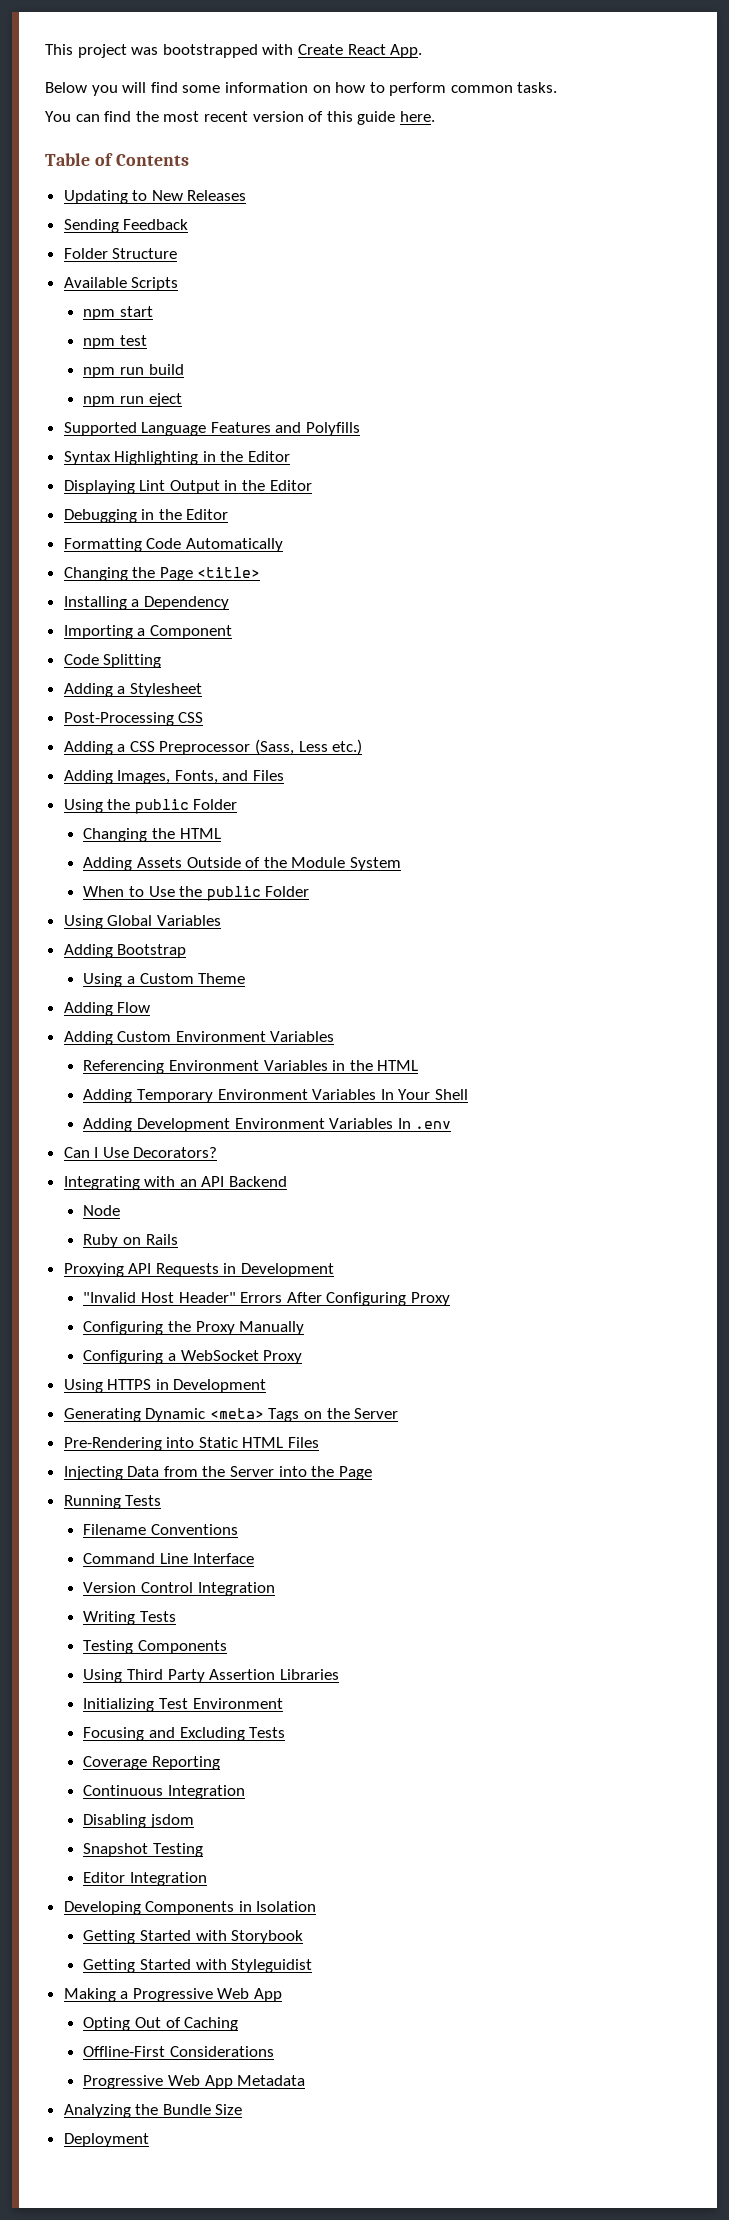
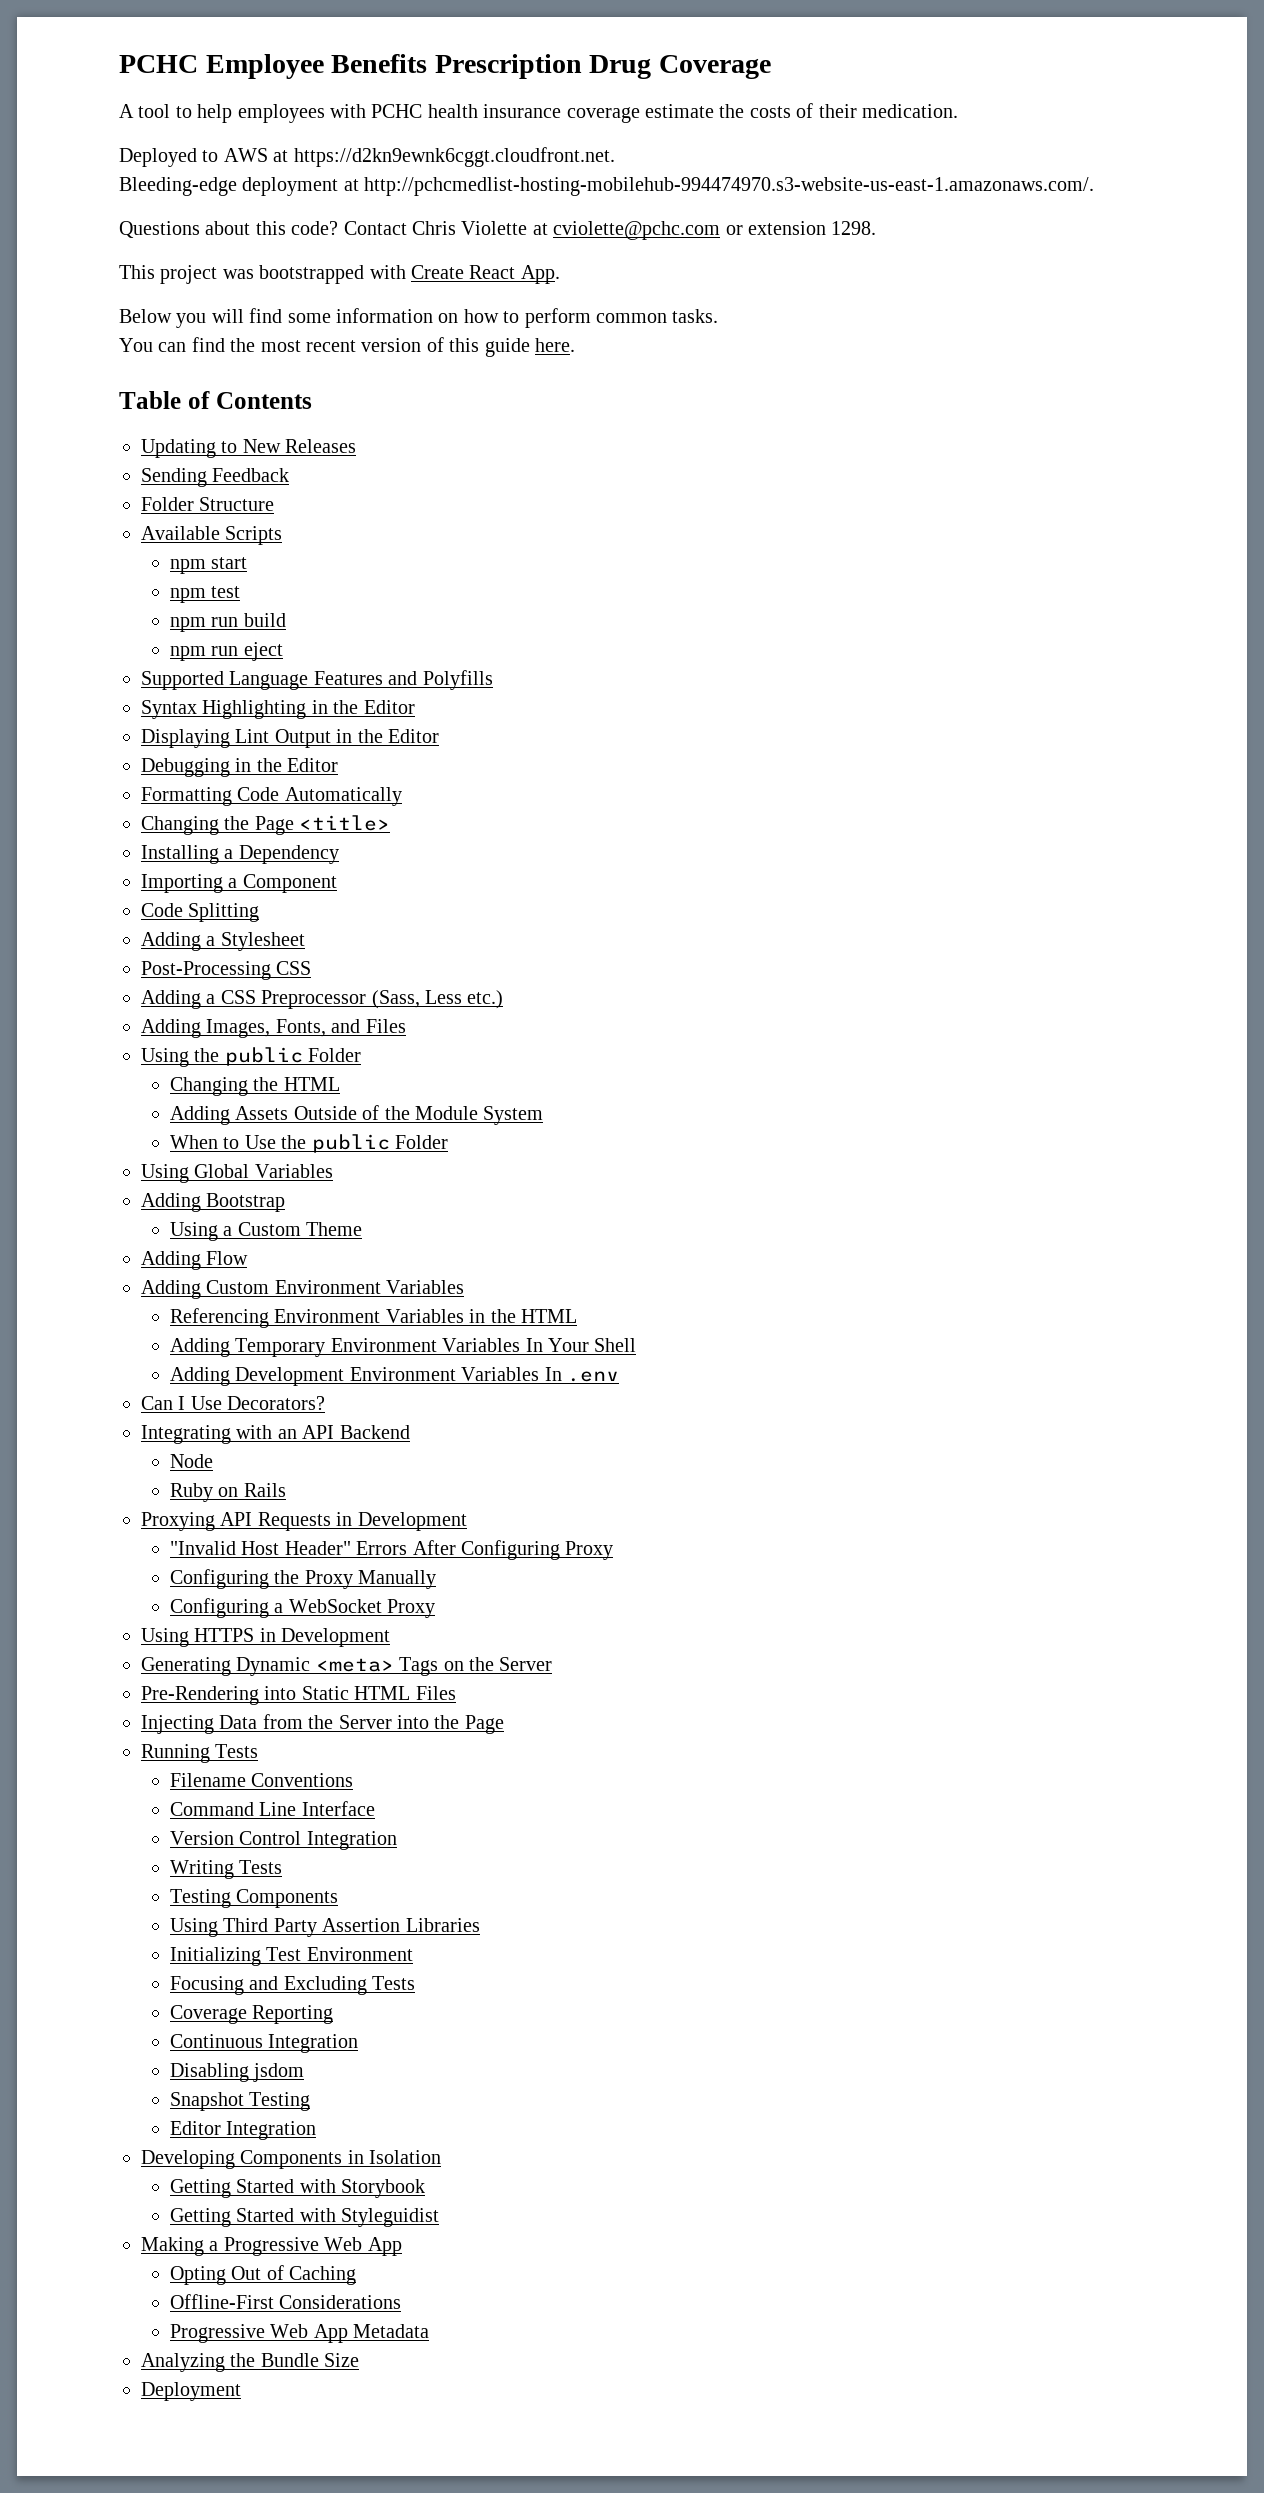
(45, 49) none -> [119,54,771,79] [119,103,958,123] [119,147,615,167] [119,177,1095,196] [119,221,877,240] PCHC Employee Benefits Prescription Drug Coverage // A tool to help employees with PCHC health insurance coverage estimate the costs of their medication. // Deployed to AWS at https://d2kn9ewnk6cggt.cloudfront.net. // Bleeding-edge deployment at http://pchcmedlist-hosting-mobilehub-994474970.s3-website-us-east-1.amazonaws.com/. // Questions about this code? Contact Chris Violette at cviolette@pchc.com or extension 1298. //

